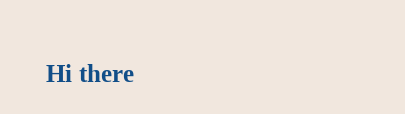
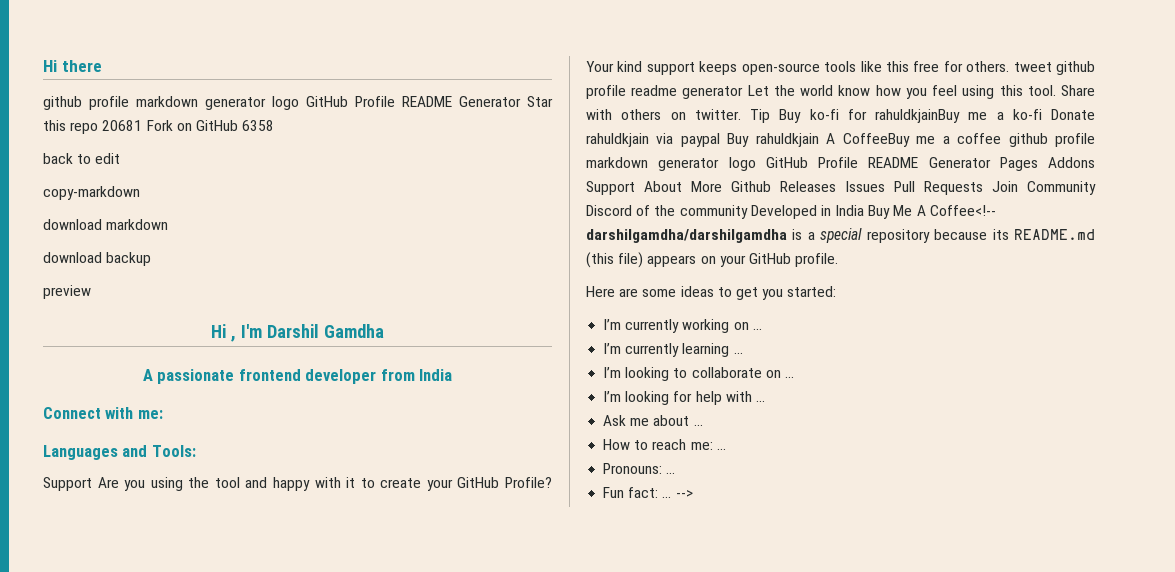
(134, 73) none -> [43,96,553,110] [43,120,275,134] [43,153,121,164] [43,186,140,200] [43,219,169,230] [43,252,152,266] [43,285,91,299] [211,324,384,342] [142,369,453,384] [43,407,163,419] [43,445,196,460] [43,477,552,491] [586,61,1095,75] [586,85,1095,99] [586,109,1095,123] [586,133,1095,147] [586,157,1095,171] [586,181,1096,195] [586,205,996,219] [586,228,1095,243] [586,252,839,268] [586,286,837,300] [603,319,762,333] [603,343,743,357] [603,367,794,381] [603,391,765,405] [603,415,703,426] [603,439,726,450] [603,463,676,474] [603,487,693,498] // github profile markdown generator logo GitHub Profile README Generator Star this repo 20681 Fork on GitHub 6358 // back to edit // copy-markdown // download markdown // download backup // preview // Hi , I'm Darshil Gamdha // A passionate frontend developer from India // Connect with me: // Languages and Tools: // Support Are you using the tool and happy with it to create your GitHub Profile? Your kind support keeps open-source tools like this free for others. tweet github profile readme generator Let the world know how you feel using this tool. Share with others on twitter. Tip Buy ko-fi for rahuldkjainBuy me a ko-fi Donate rahuldkjain via paypal Buy rahuldkjain A CoffeeBuy me a coffee github profile markdown generator logo GitHub Profile README Generator Pages Addons Support About More Github Releases Issues Pull Requests Join Community Discord of the community Developed in India Buy Me A Coffee<!-- darshilgamdha/darshilgamdha is a special repository because its README.md (this file) appears on your GitHub profile. // Here are some ideas to get you started: // I’m currently working on ... // I’m currently learning ... // I’m looking to collaborate on ... // I’m looking for help with ... // Ask me about ... // How to reach me: ... // Pronouns: ... // Fun fact: ... -->

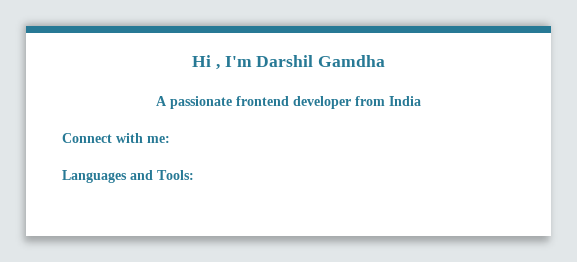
[43,60,102,72] [43,96,553,110] [43,120,275,134] [43,153,121,164] [43,186,140,200] [43,219,169,230] [43,252,152,266] [43,285,91,299] [211,324,227,338] Hi there // github profile markdown generator logo GitHub Profile README Generator Star this repo 20681 Fork on GitHub 6358 // back to edit // copy-markdown // download markdown // download backup // preview // Hi -> [192,55,212,67] Hi
[43,477,552,491] [586,61,1095,75] [586,85,1095,99] [586,109,1095,123] [586,133,1095,147] [586,157,1095,171] [586,181,1096,195] [586,205,996,219] [586,228,1095,243] [586,252,839,268] [586,286,837,300] [603,319,762,333] [603,343,743,357] [603,367,794,381] [603,391,765,405] [603,415,703,426] [603,439,726,450] [603,463,676,474] [603,487,693,498] // Support Are you using the tool and happy with it to create your GitHub Profile? Your kind support keeps open-source tools like this free for others. tweet github profile readme generator Let the world know how you feel using this tool. Share with others on twitter. Tip Buy ko-fi for rahuldkjainBuy me a ko-fi Donate rahuldkjain via paypal Buy rahuldkjain A CoffeeBuy me a coffee github profile markdown generator logo GitHub Profile README Generator Pages Addons Support About More Github Releases Issues Pull Requests Join Community Discord of the community Developed in India Buy Me A Coffee<!-- darshilgamdha/darshilgamdha is a special repository because its README.md (this file) appears on your GitHub profile. // Here are some ideas to get you started: // I’m currently working on ... // I’m currently learning ... // I’m looking to collaborate on ... // I’m looking for help with ... // Ask me about ... // How to reach me: ... // Pronouns: ... // Fun fact: ... --> -> (194, 175) none

